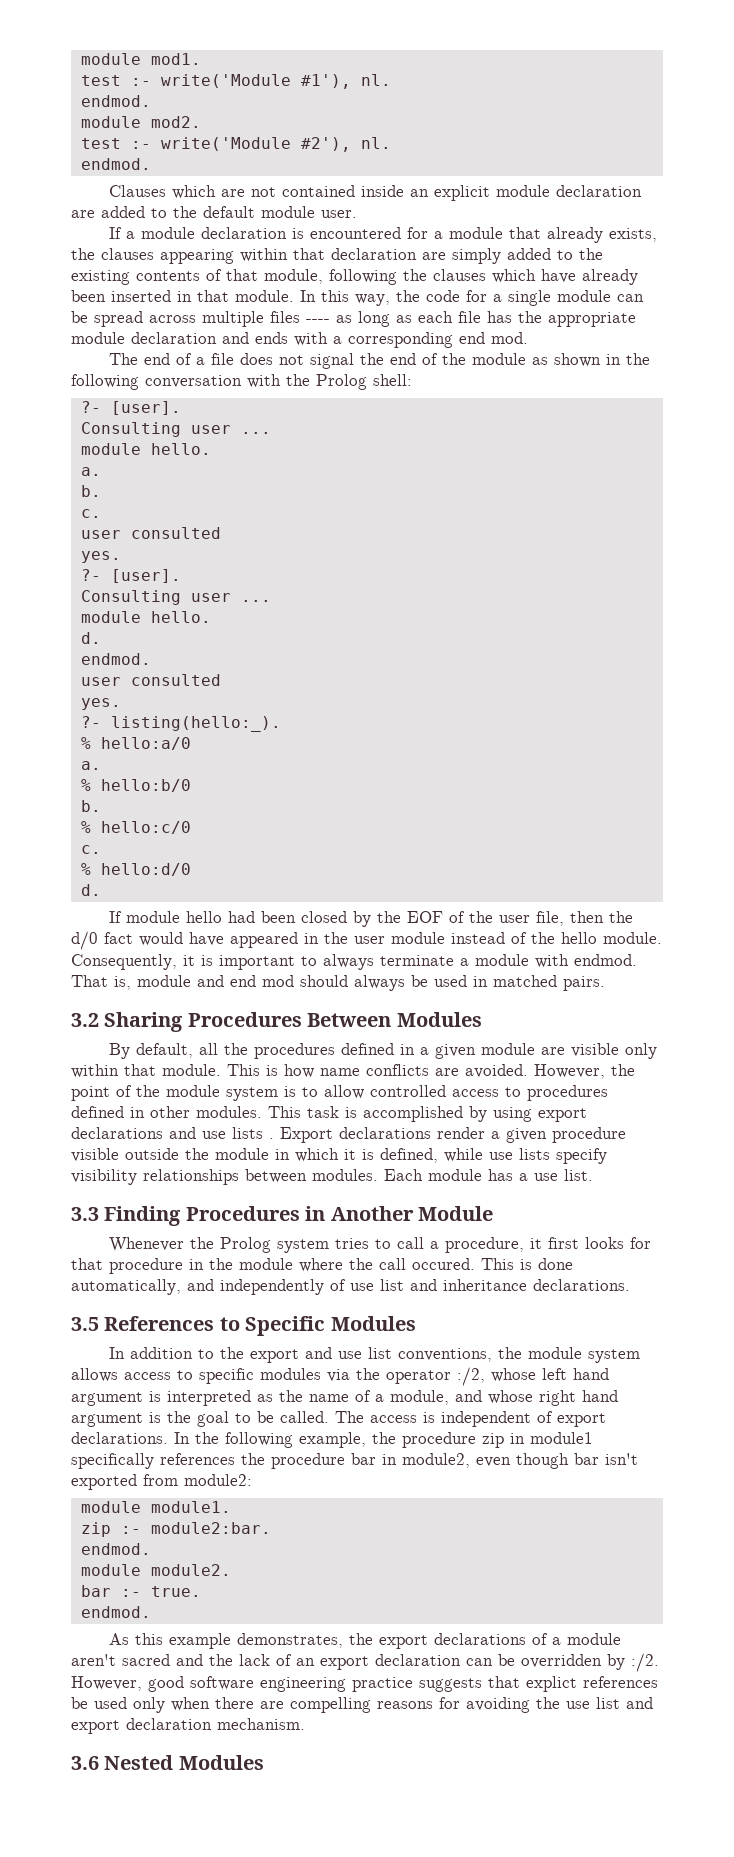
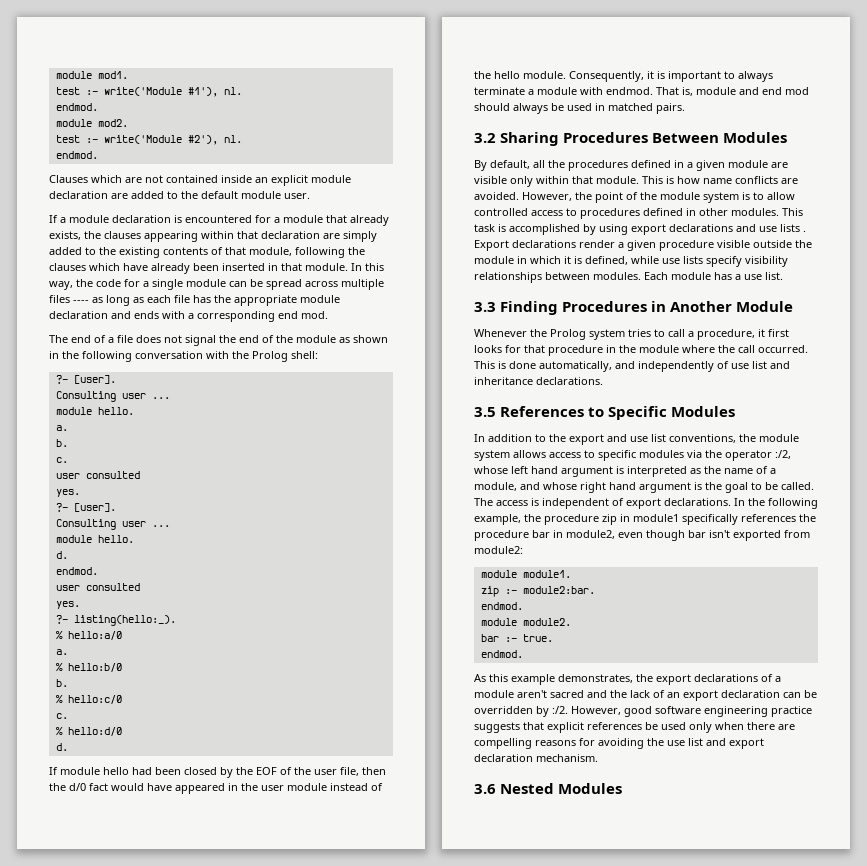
[412,1258,475,1270] occured. -> [758,345,808,353] occurred.
[526,1676,577,1692] explict -> [547,722,584,733] explicit

